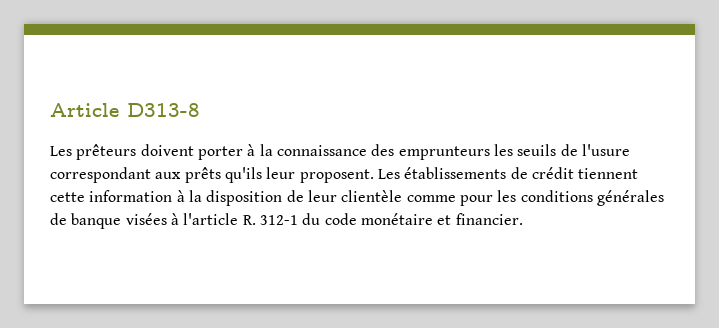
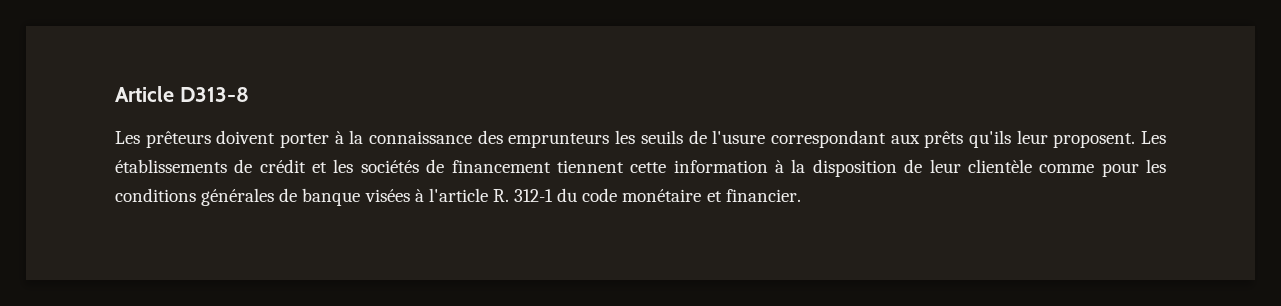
(574, 173) none -> [312,159,551,173] et les sociétés de financement

